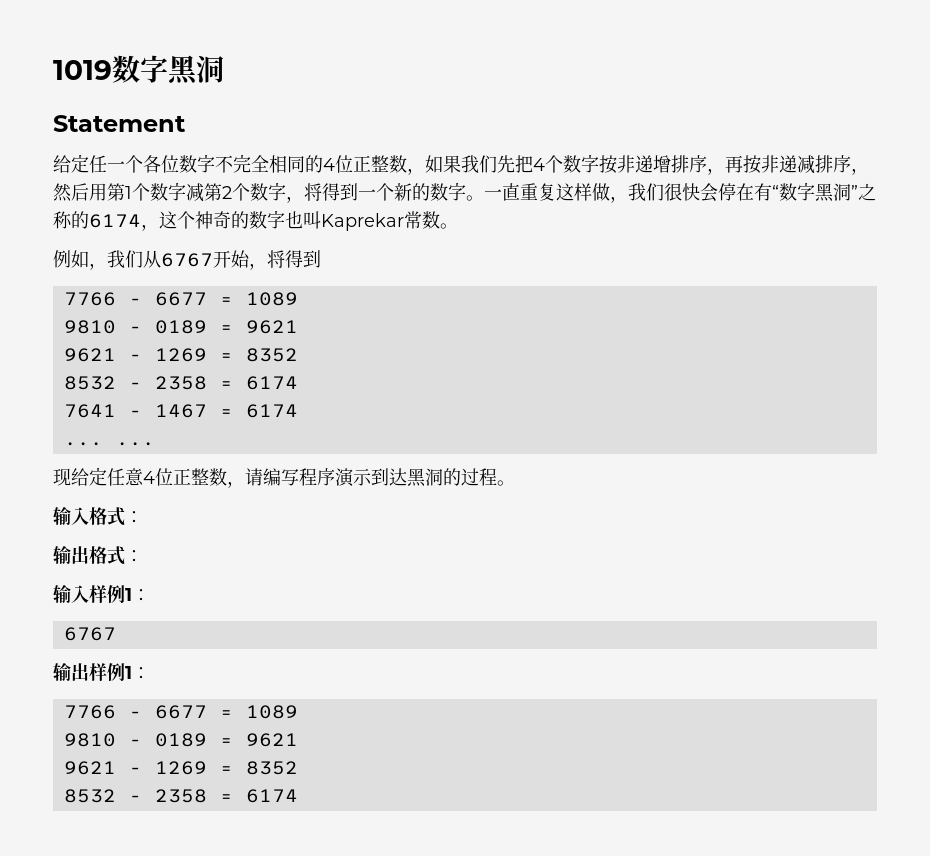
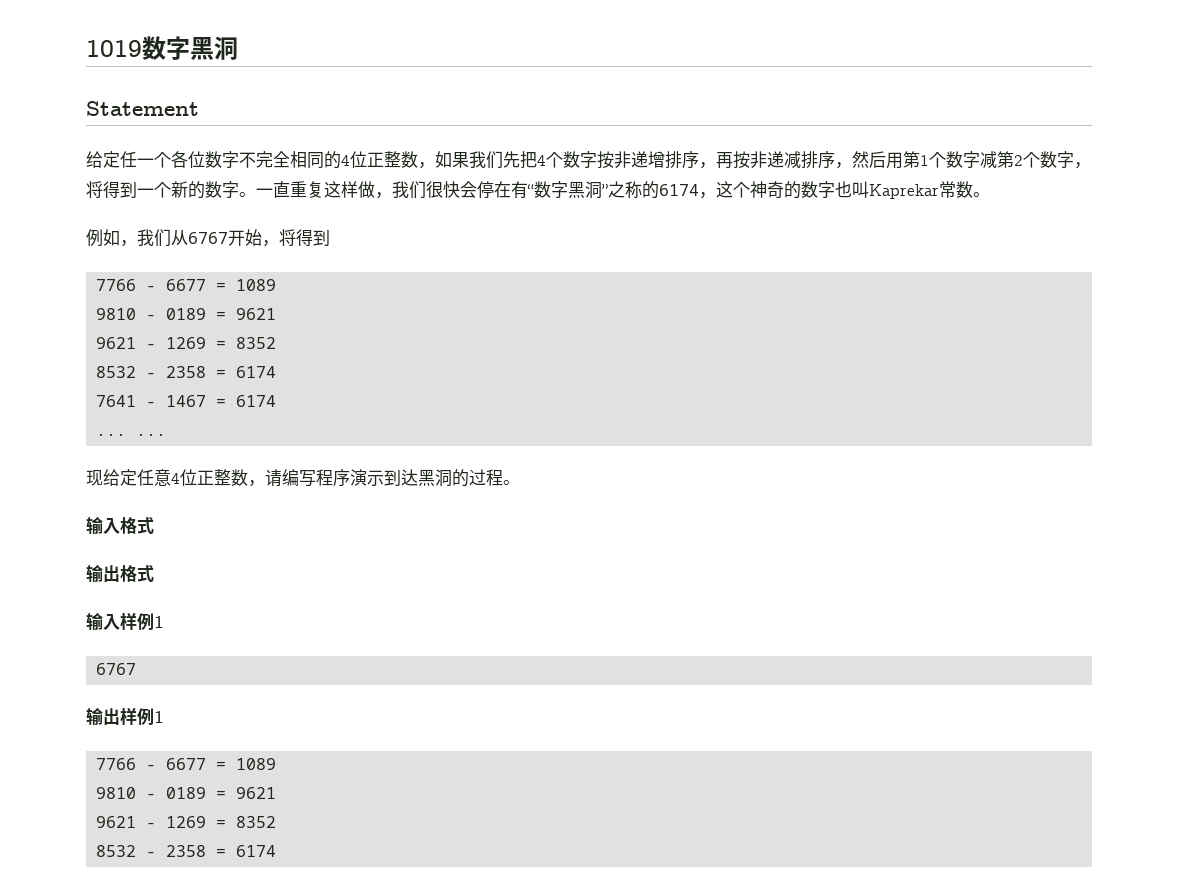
[125,511,143,523] ： -> (154, 525) none
[125,550,143,562] ： -> (154, 573) none
[132,589,150,601] ： -> (164, 622) none
[132,667,150,679] ： -> (164, 717) none

